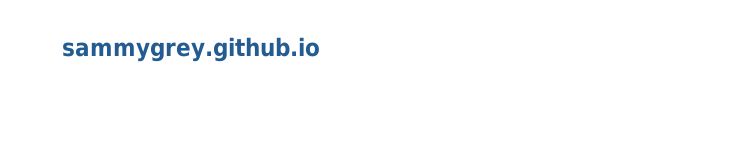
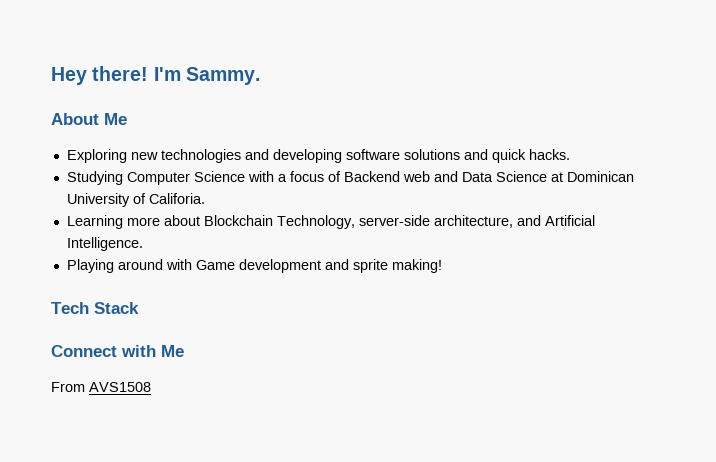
[62,37,320,62] sammygrey.github.io -> [51,66,260,85] [51,113,127,125] [66,149,570,163] [66,171,634,185] [66,193,205,207] [66,215,595,229] [66,237,143,251] [66,259,442,273] [51,302,139,314] [51,345,184,357] [51,382,151,392] Hey there! I'm Sammy. // About Me // Exploring new technologies and developing software solutions and quick hacks. // Studying Computer Science with a focus of Backend web and Data Science at Dominican University of Califoria. // Learning more about Blockchain Technology, server-side architecture, and Artificial Intelligence. // Playing around with Game development and sprite making! // Tech Stack // Connect with Me // From AVS1508

